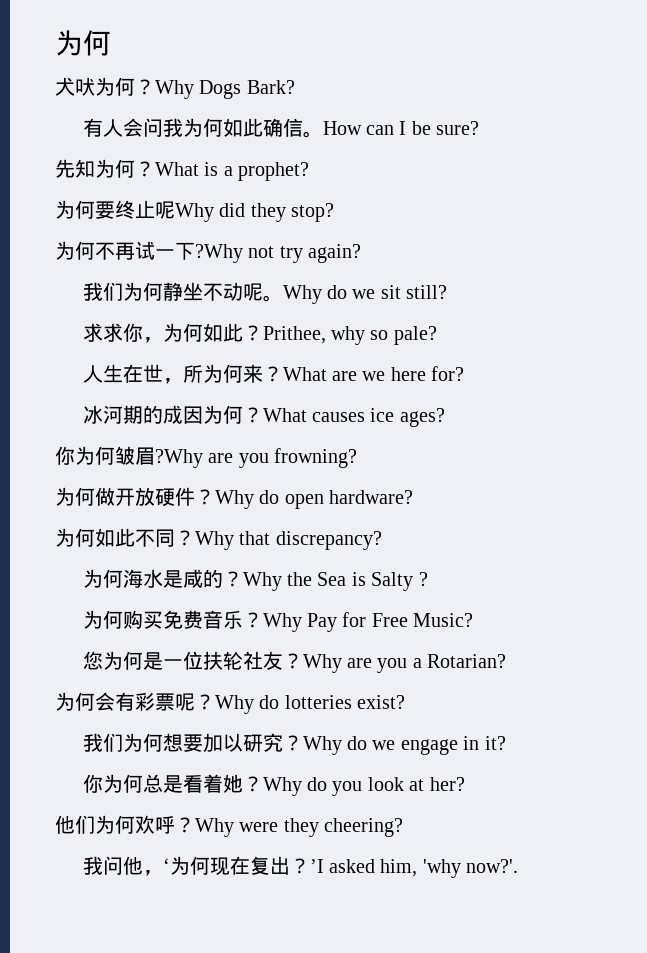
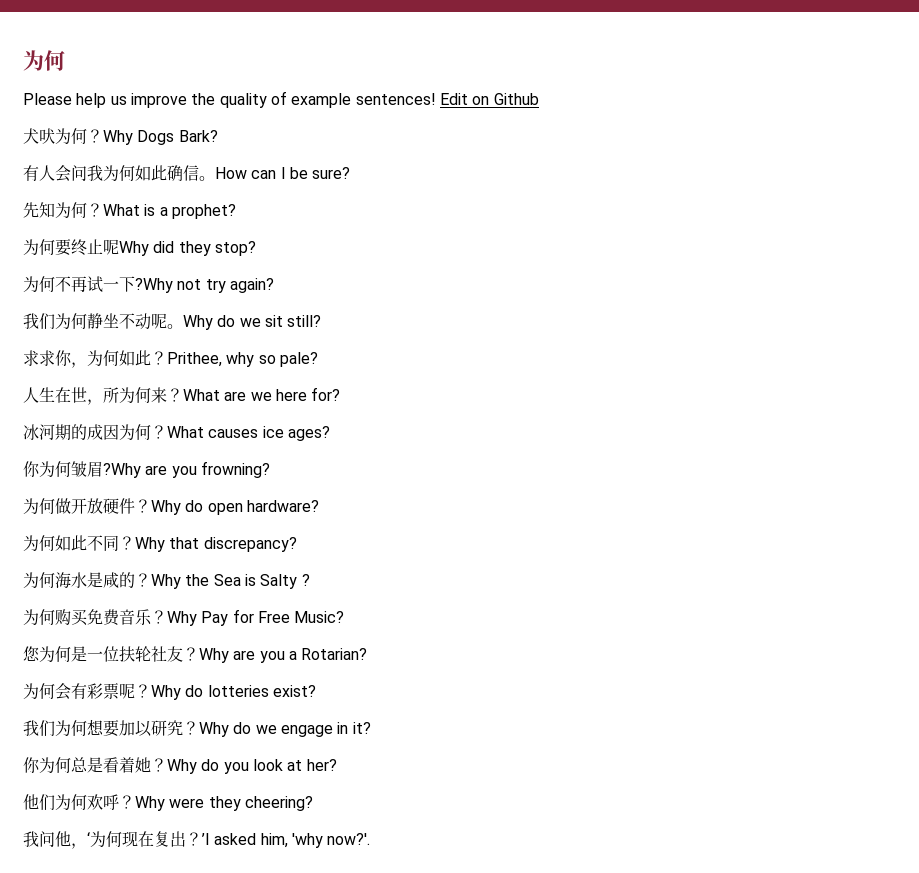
[55,30,111,56] 为何 -> [23,50,65,71] [23,91,539,108] 为何 // Please help us improve the quality of example sentences! Edit on Github

